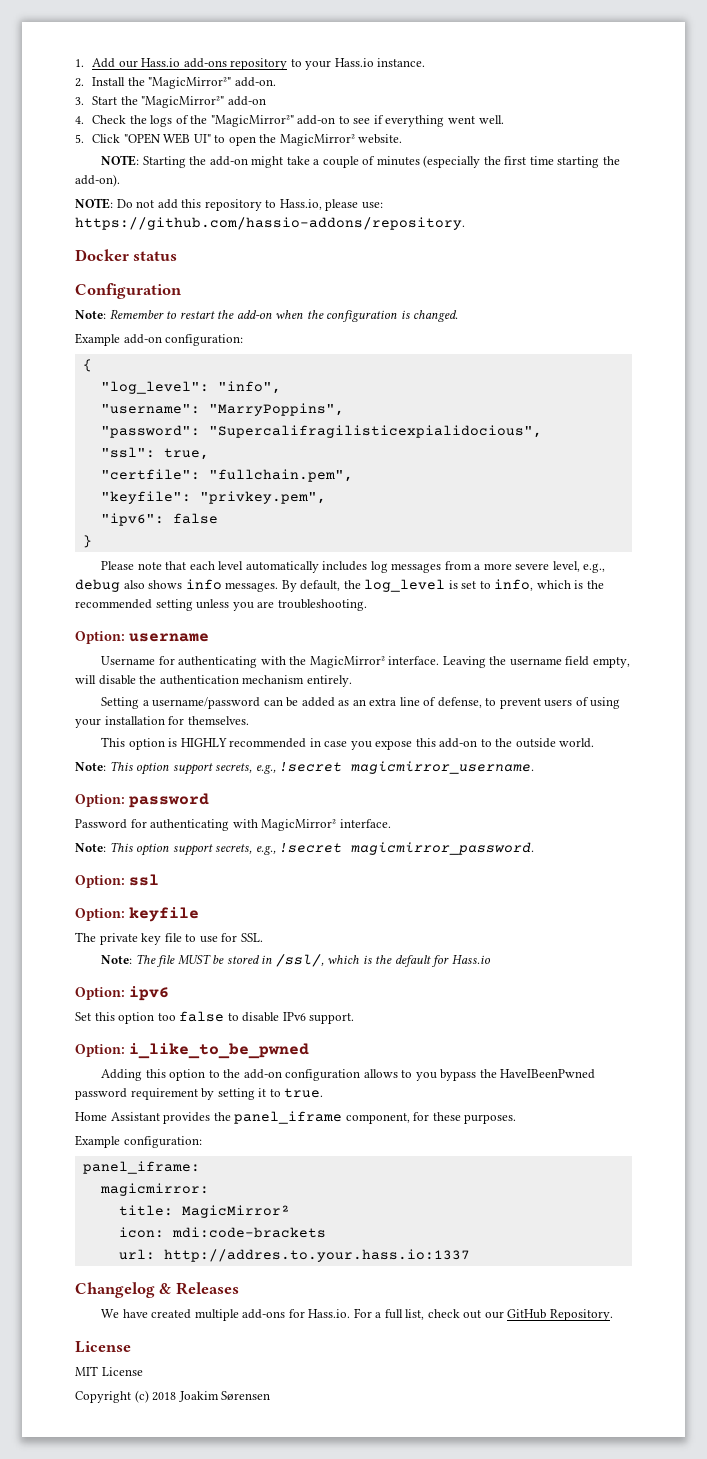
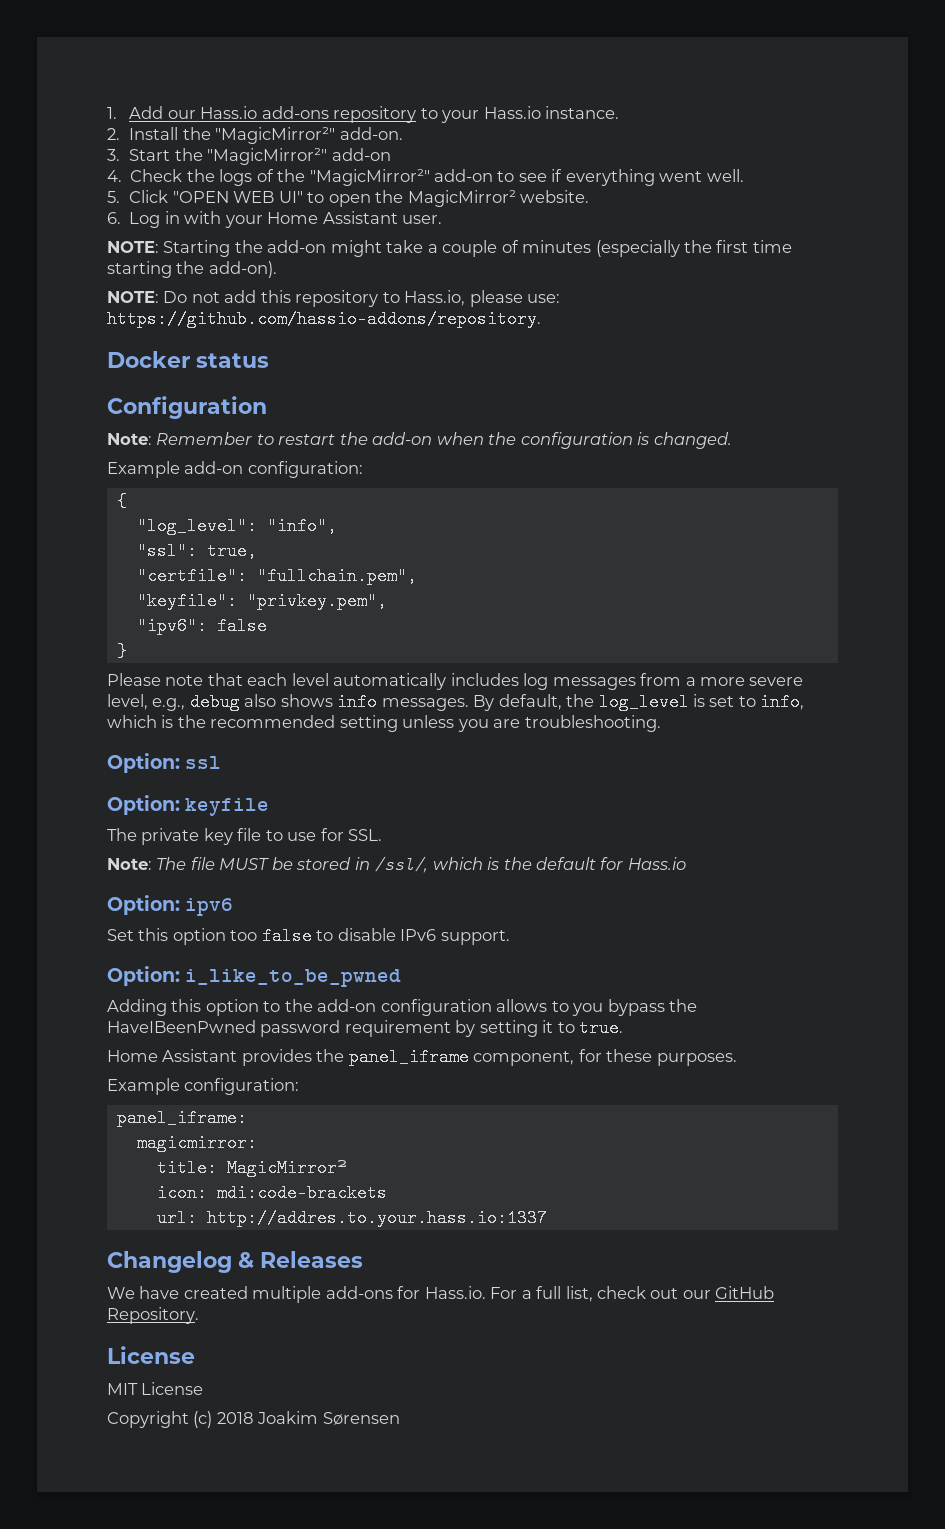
(403, 139) none -> [107,211,443,228] // 6. Log in with your Home Assistant user.
[100,403,344,416] [100,425,542,438] // "username": "MarryPoppins", // "password": "Supercalifragilisticexpialidocious", -> (337, 526) none
[75,631,209,644] [101,656,630,668] [75,675,352,687] [101,697,621,709] [75,716,249,728] [101,737,595,750] [75,761,535,775] [75,793,209,808] [75,819,391,831] [75,842,535,856] // Option: username // Username for authenticating with the MagicMirror² interface. Leaving the username field empty, will disable the authentication mechanism entirely. // Setting a username/password can be added as an extra line of defense, to prevent users of using your installation for themselves. // This option is HIGHLY recommended in case you expose this add-on to the outside world. // Note: This option support secrets, e.g., !secret magicmirror_username. // Option: password // Password for authenticating with MagicMirror² interface. // Note: This option support secrets, e.g., !secret magicmirror_password. -> (661, 723) none

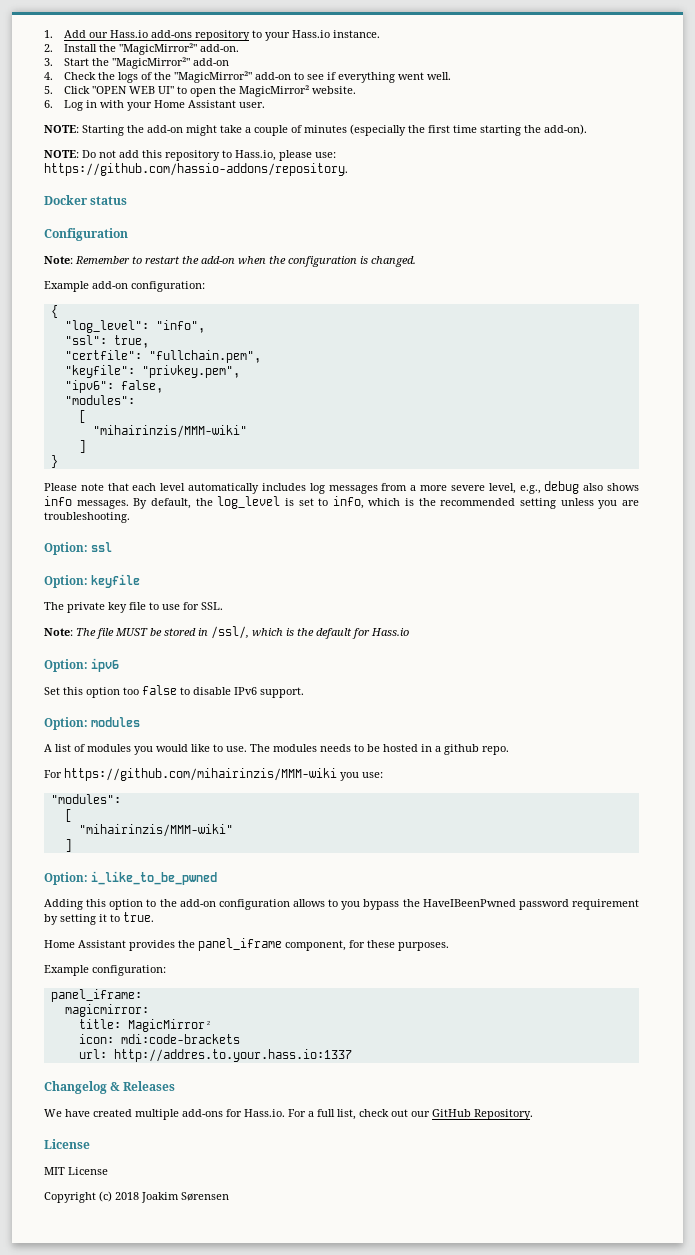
[216,617,267,635] false -> [120,380,163,393] [64,395,135,405] [78,410,86,423] [92,425,247,438] [78,440,86,453] false, // "modules": // [ // "mihairinzis/MMM-wiki" // ]
(510, 937) none -> [44,717,141,730] [44,744,509,755] [44,768,383,781] [50,794,121,804] [64,809,72,822] [78,824,233,837] [64,839,72,852] // Option: modules // A list of modules you would like to use. The modules needs to be hosted in a github repo. // For https://github.com/mihairinzis/MMM-wiki you use: // "modules": // [ // "mihairinzis/MMM-wiki" // ]

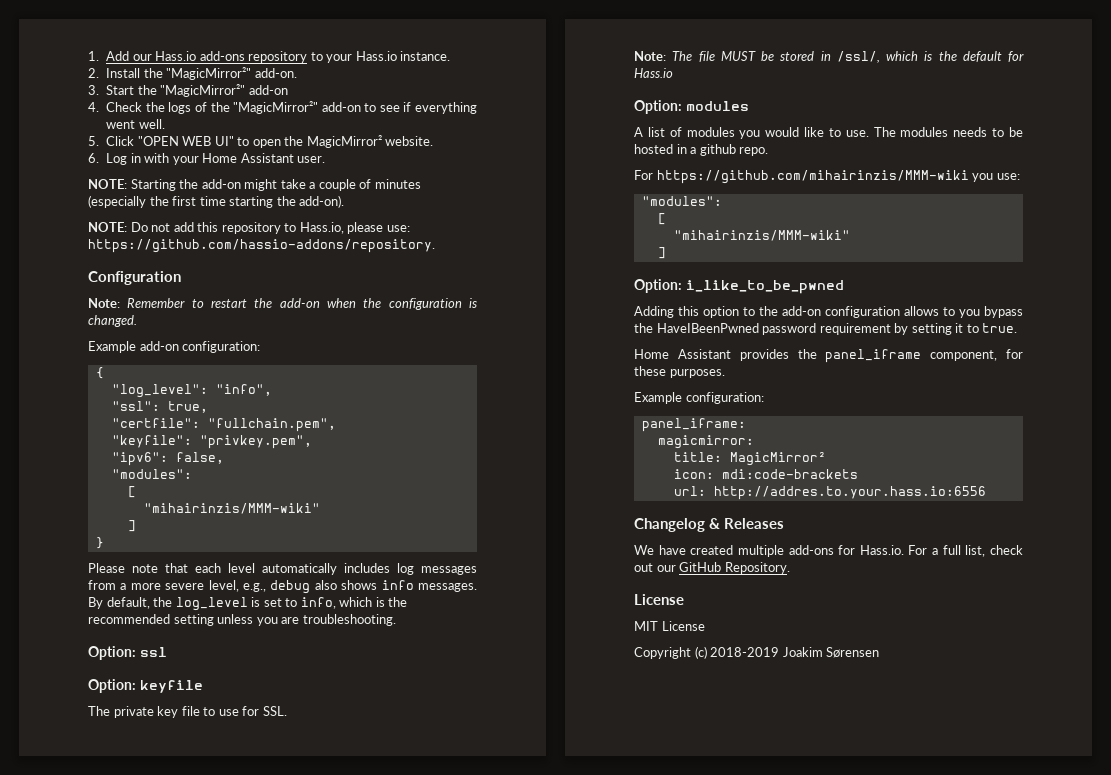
[44,195,128,205] // Docker status -> (435, 246) none
[44,658,120,672] [44,685,304,698] // Option: ipv6 // Set this option too false to disable IPv6 support. -> (673, 73) none
[113,1049,352,1062] http://addres.to.your.hass.io:1337 -> [713,486,986,500] http://addres.to.your.hass.io:6556
[115,1192,139,1200] 2018 -> [710,647,780,657] 2018-2019

